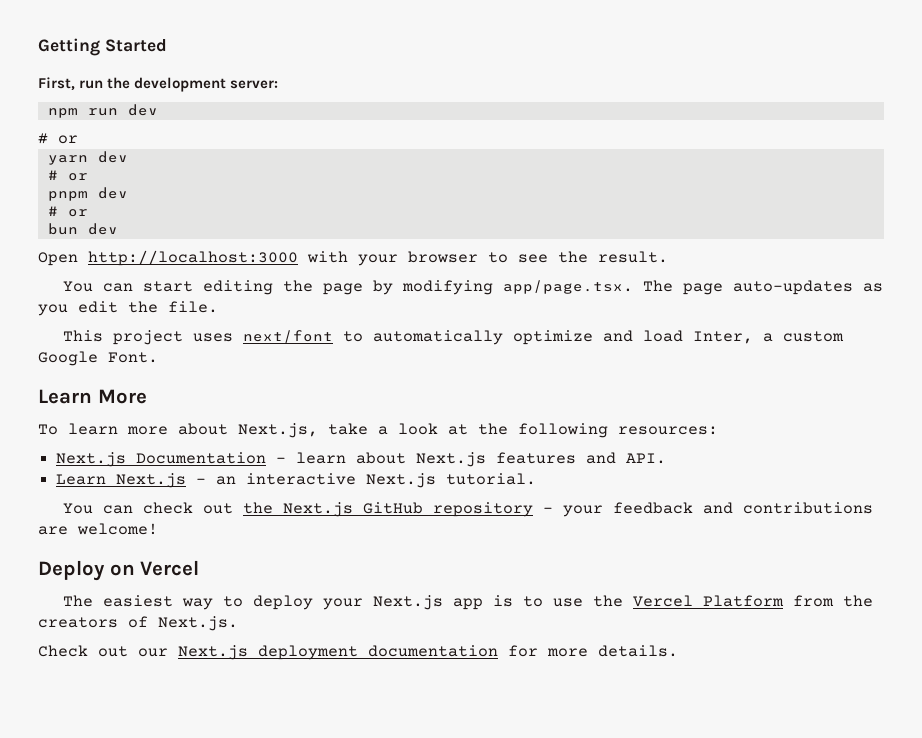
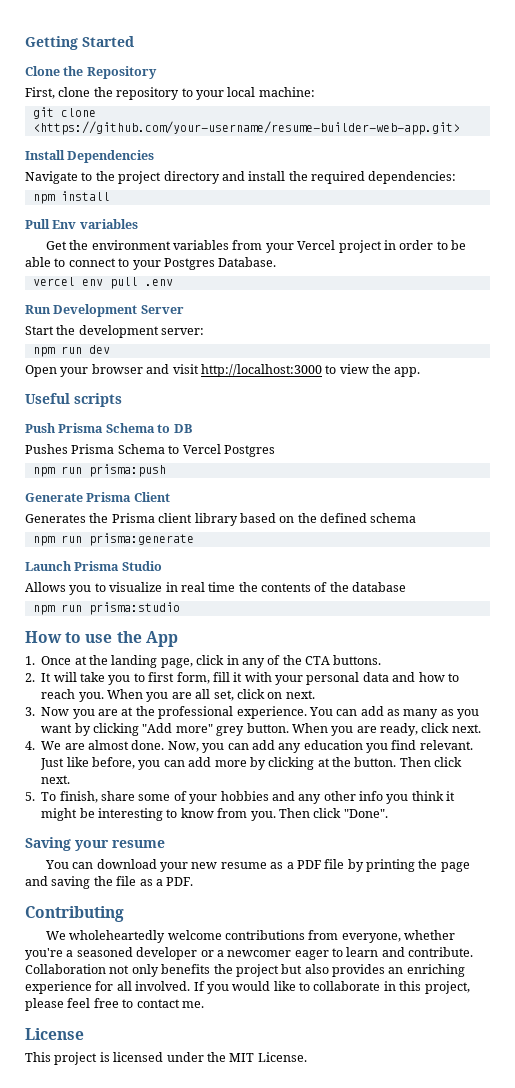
[38,77,104,91] First, run -> [25,66,157,79] [25,87,315,100] [32,107,96,119] [32,121,460,135] [25,150,155,163] [25,171,457,184] [32,191,110,204] [25,219,138,229] [45,240,467,253] [25,257,277,270] [32,277,173,289] [25,304,184,317] [25,326,54,335] Clone the Repository // First, clone the repository to your local machine: // git clone <https://github.com/your-username/resume-builder-web-app.git> // Install Dependencies // Navigate to the project directory and install the required dependencies: // npm install // Pull Env variables // Get the environment variables from your Vercel project in order to be able to connect to your Postgres Database. // vercel env pull .env // Run Development Server // Start
[38,133,78,144] [47,151,128,165] [47,170,88,181] [47,187,128,201] [47,206,88,217] [47,223,118,235] [38,250,668,266] [62,280,883,295] [38,301,218,316] [62,330,844,345] [38,351,158,366] [38,389,147,404] [38,423,718,438] [56,452,667,467] [56,473,537,488] [62,502,873,517] [38,523,158,535] [38,560,200,581] [62,595,873,610] [38,616,238,631] [38,645,678,660] # or // yarn dev // # or // pnpm dev // # or // bun dev // Open http://localhost:3000 with your browser to see the result. // You can start editing the page by modifying app/page.tsx. The page auto-updates as you edit the file. // This project uses next/font to automatically optimize and load Inter, a custom Google Font. // Learn More // To learn more about Next.js, take a look at the following resources: // Next.js Documentation - learn about Next.js features and API. // Learn Next.js - an interactive Next.js tutorial. // You can check out the Next.js GitHub repository - your feedback and contributions are welcome! // Deploy on Vercel // The easiest way to deploy your Next.js app is to use the Vercel Platform from the creators of Next.js. // Check out our Next.js deployment documentation for more details. -> [25,364,421,377] [25,393,122,407] [25,423,192,433] [25,444,275,457] [32,464,166,477] [25,492,170,502] [25,513,417,526] [32,533,194,546] [25,561,162,571] [25,582,407,595] [32,602,180,615] [25,631,178,647] [25,655,382,668] [25,672,459,685] [41,689,315,702] [25,706,480,719] [41,723,481,736] [25,740,473,753] [40,757,463,770] [41,775,71,784] [25,791,456,804] [41,808,388,821] [25,837,165,851] [44,859,470,872] [25,876,194,889] [25,906,124,922] [45,930,456,943] [25,947,474,960] [25,964,465,977] [25,981,470,994] [25,998,204,1011] [25,1028,84,1040] [25,1052,307,1065] Open your browser and visit http://localhost:3000 to view the app. // Useful scripts // Push Prisma Schema to DB // Pushes Prisma Schema to Vercel Postgres // npm run prisma:push // Generate Prisma Client // Generates the Prisma client library based on the defined schema // npm run prisma:generate // Launch Prisma Studio // Allows you to visualize in real time the contents of the database // npm run prisma:studio // How to use the App // 1. Once at the landing page, click in any of the CTA buttons. // 2. It will take you to first form, fill it with your personal data and how to reach you. When you are all set, click on next. // 3. Now you are at the professional experience. You can add as many as you want by clicking "Add more" grey button. When you are ready, click next. // 4. We are almost done. Now, you can add any education you find relevant. Just like before, you can add more by clicking at the button. Then click next. // 5. To finish, share some of your hobbies and any other info you think it might be interesting to know from you. Then click "Done". // Saving your resume // You can download your new resume as a PDF file by printing the page and saving the file as a PDF. // Contributing // We wholeheartedly welcome contributions from everyone, whether you're a seasoned developer or a newcomer eager to learn and contribute. Collaboration not only benefits the project but also provides an enriching experience for all involved. If you would like to collaborate in this project, please feel free to contact me. // License // This project is licensed under the MIT License.

